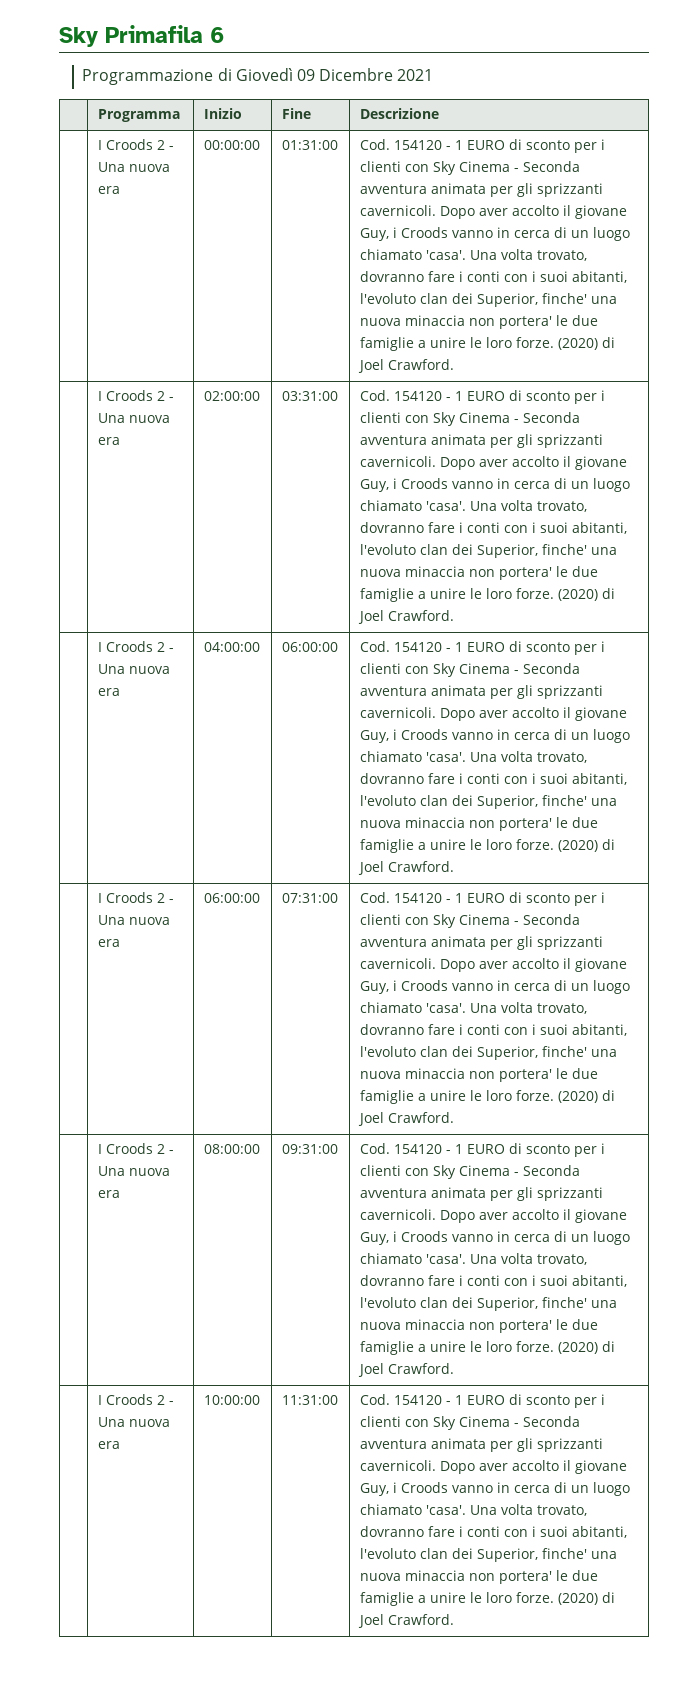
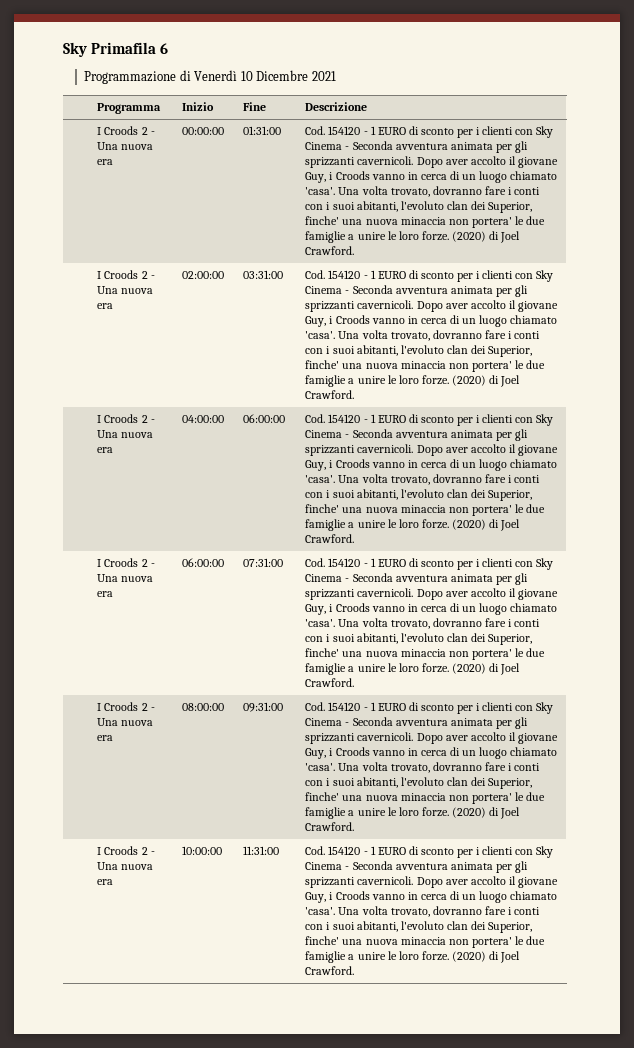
[235,68,315,81] Giovedì 09 -> [194,70,253,81] Venerdì 10

